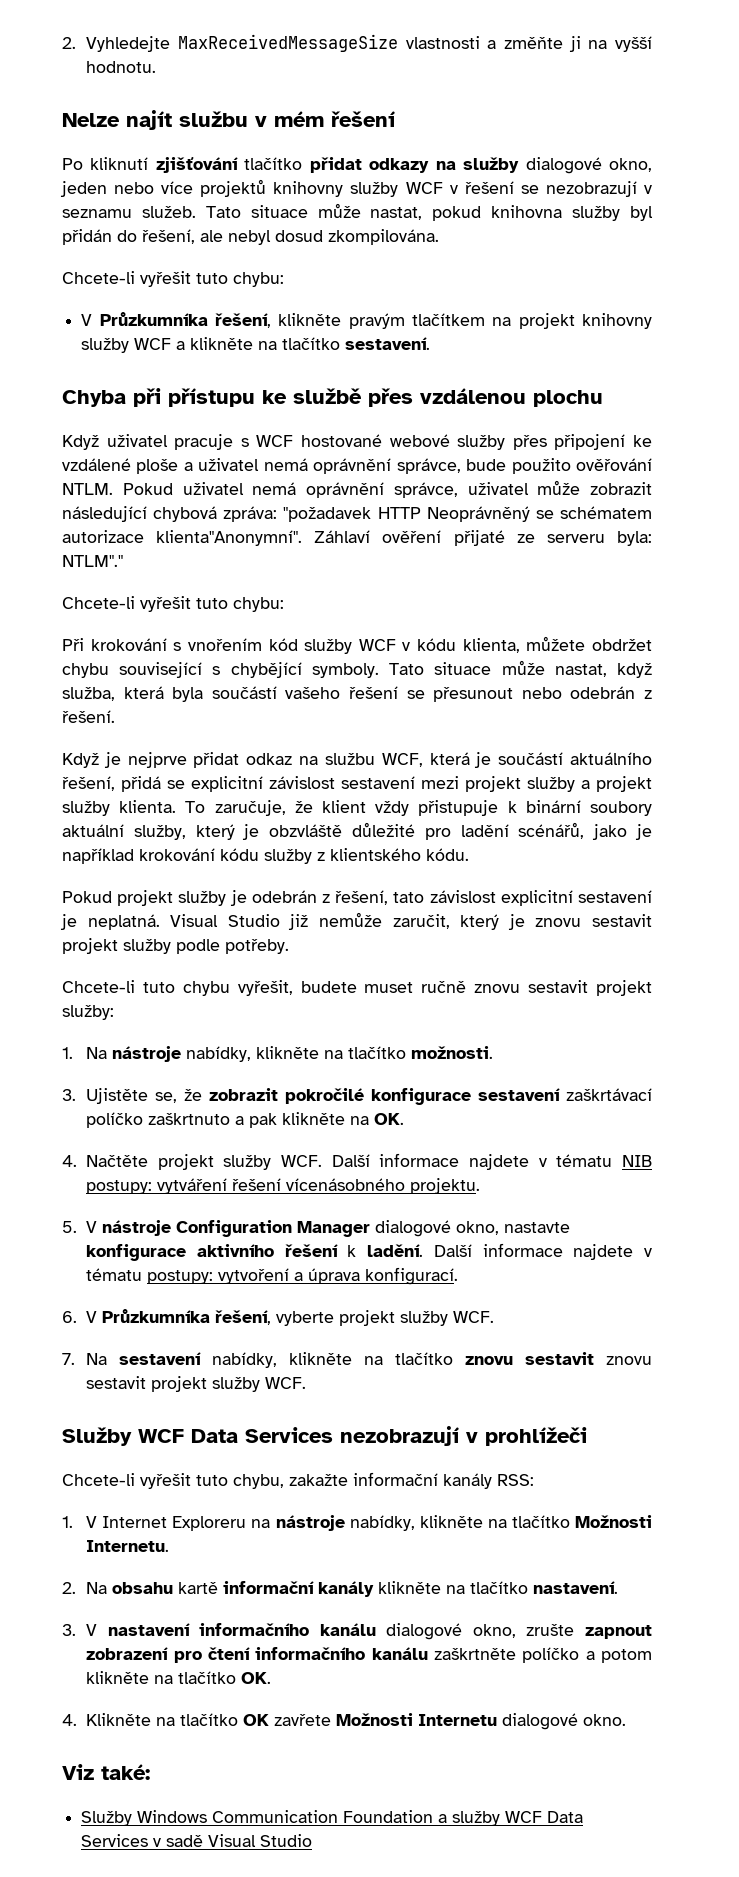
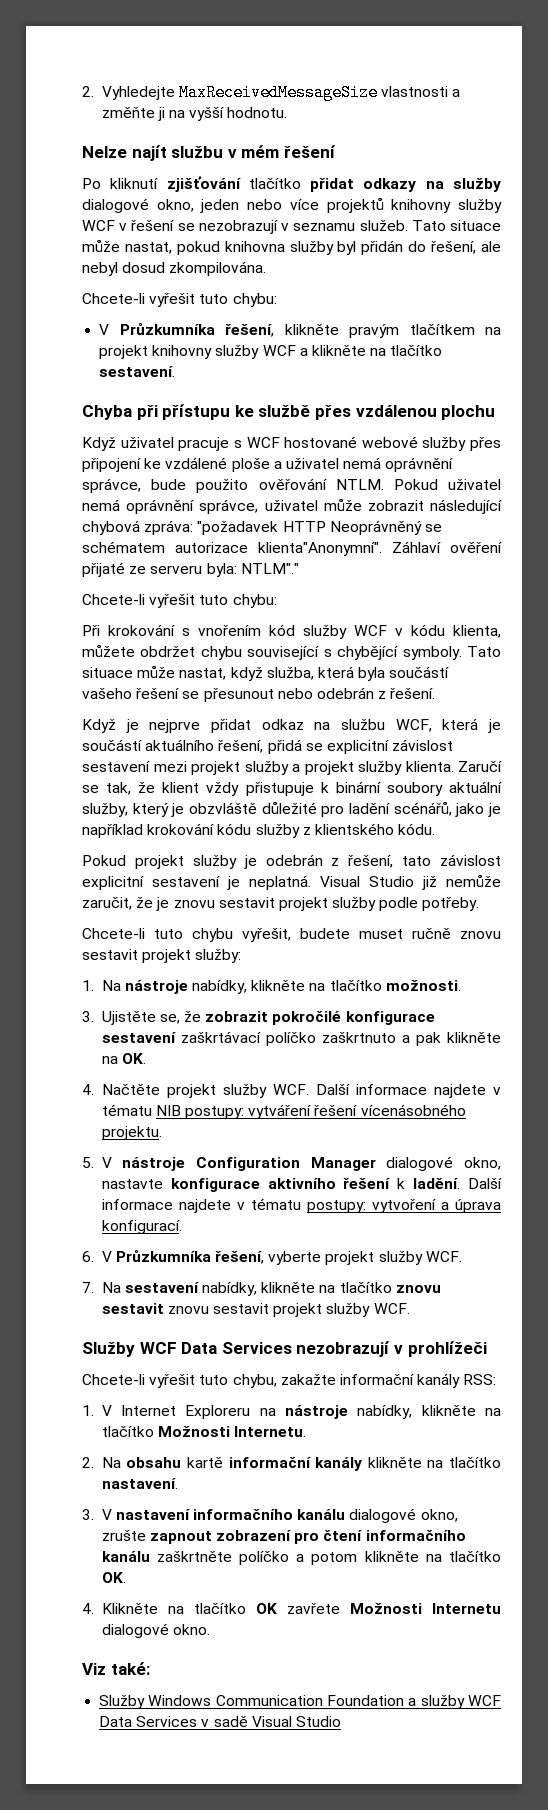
[185,800,286,816] To zaručuje, -> [458,761,502,772] [82,782,132,795] Zaručí se tak,
[460,914,500,930] který -> [136,897,154,908] že

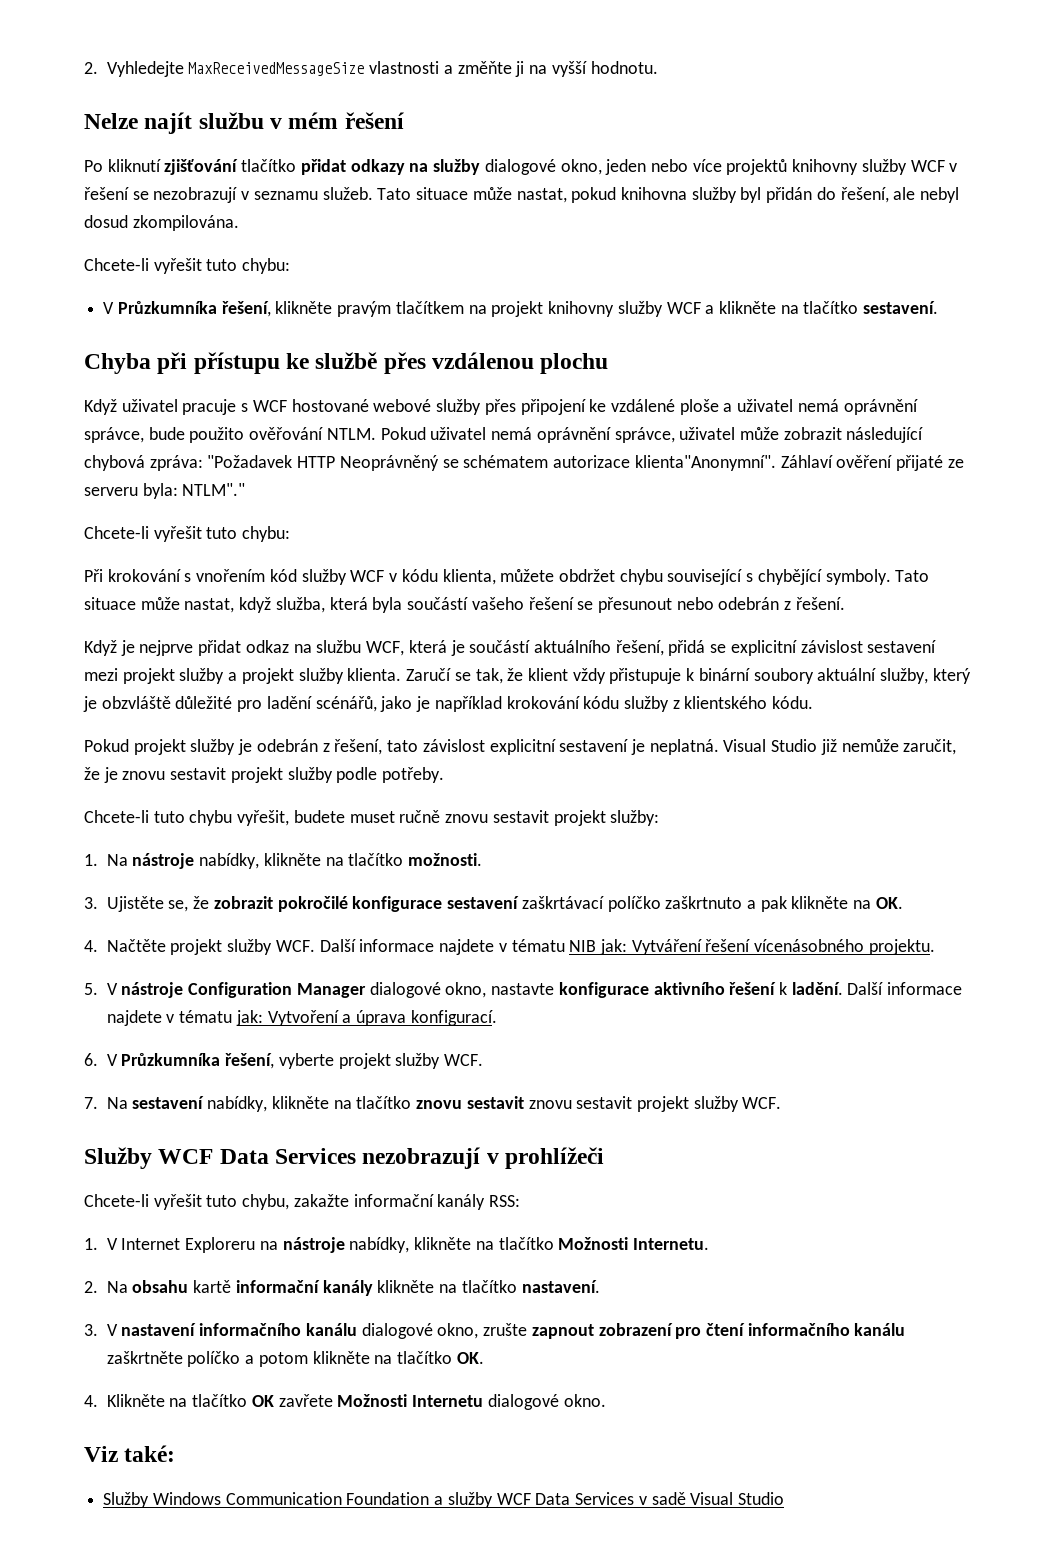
[197,521,279,535] "požadavek -> [207,455,293,468] "Požadavek
[185,1104,312,1119] postupy: vytváření -> [600,939,702,955] jak: Vytváření
[306,1199,436,1213] postupy: vytvoření -> [235,1010,339,1026] jak: Vytvoření

